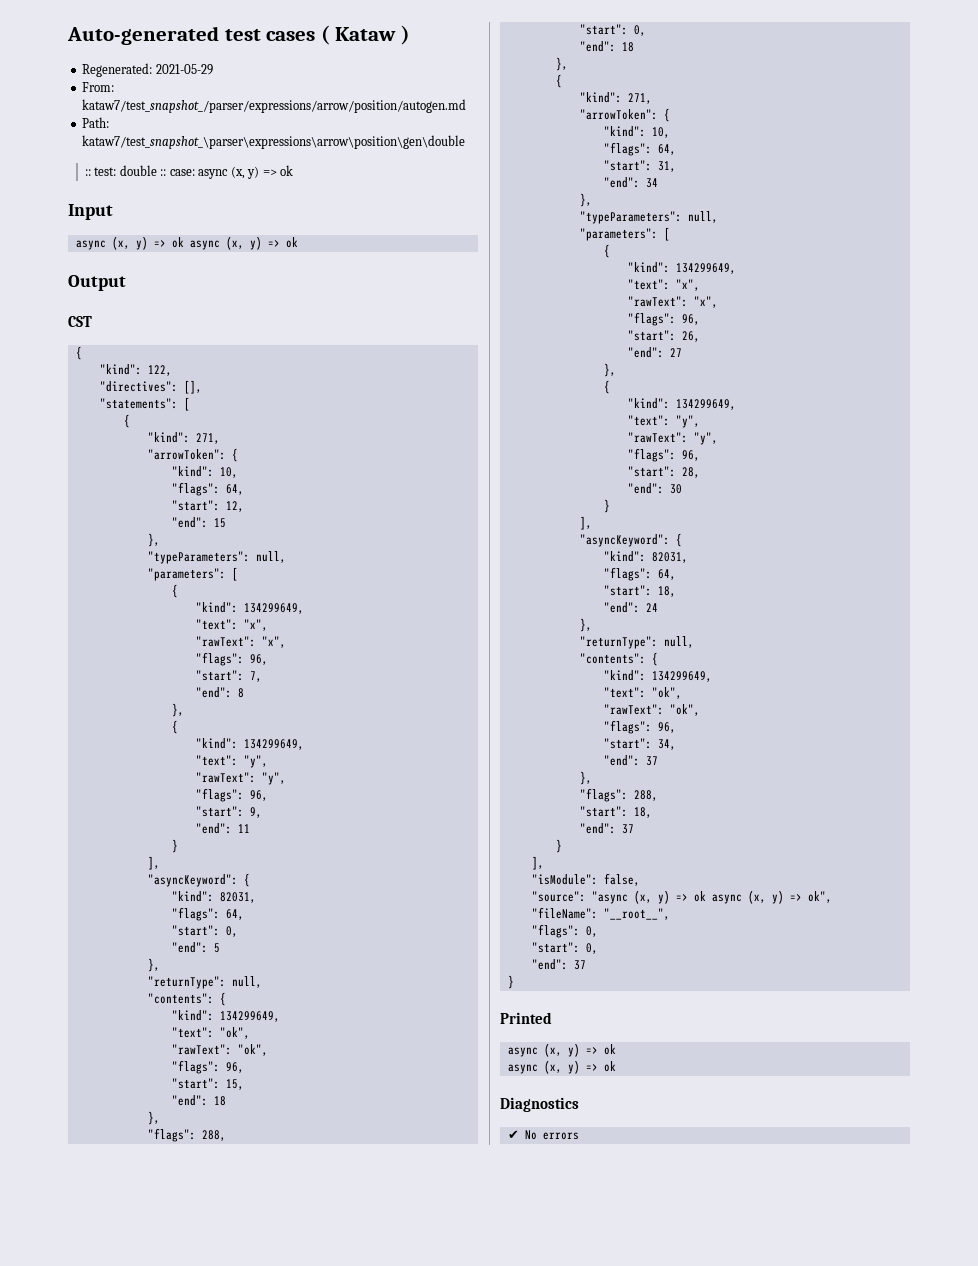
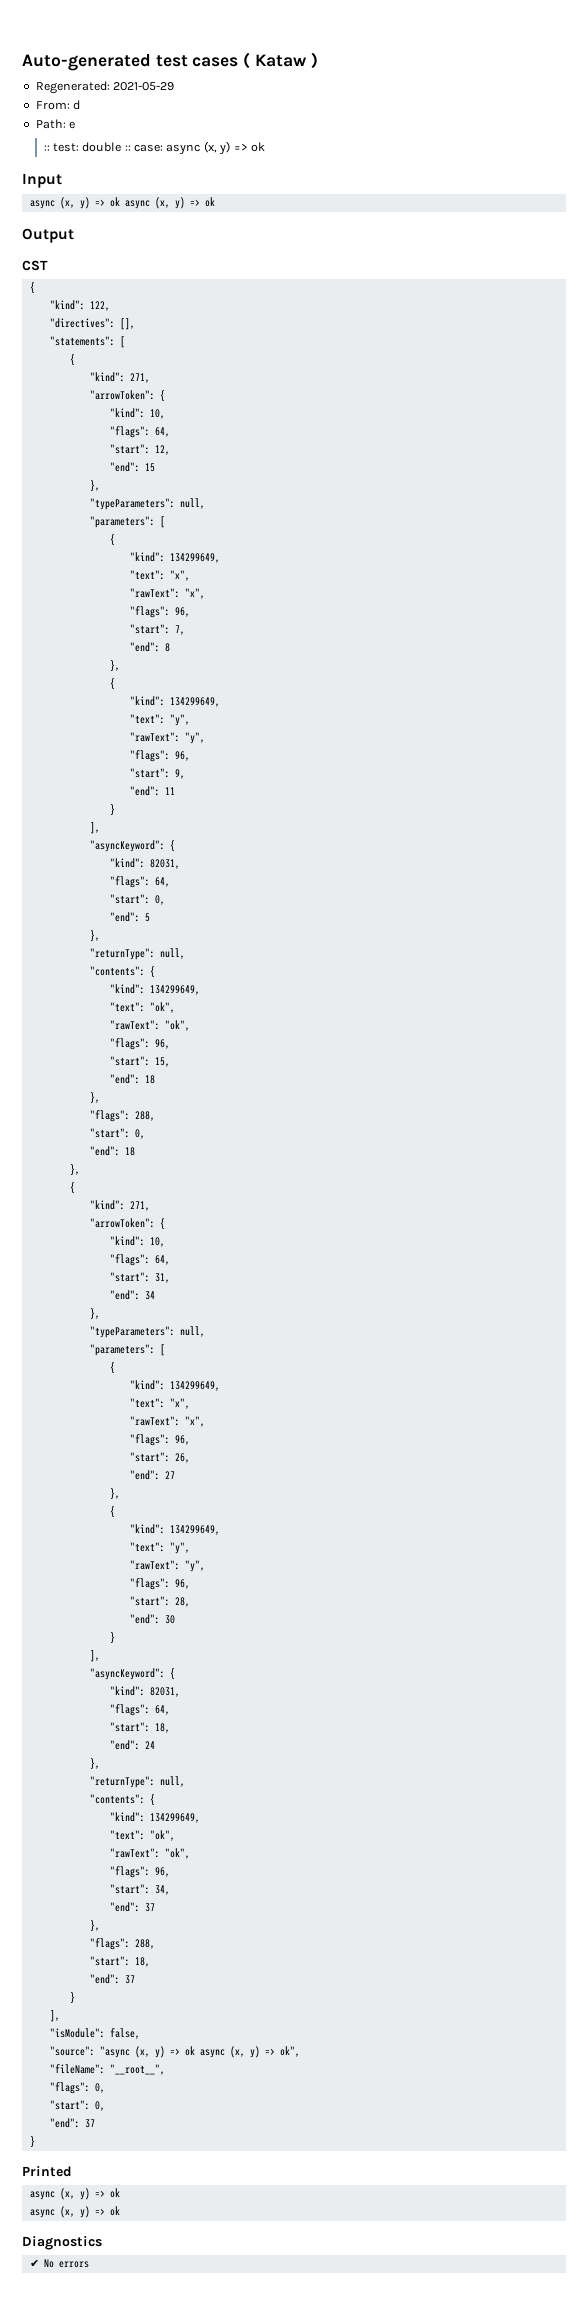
[82,99,467,113] kataw7/test_snapshot_/parser/expressions/arrow/position/autogen.md -> [73,100,81,110] d
[82,135,466,149] kataw7/test_snapshot_\parser\expressions\arrow\position\gen\double -> [69,121,76,129] e

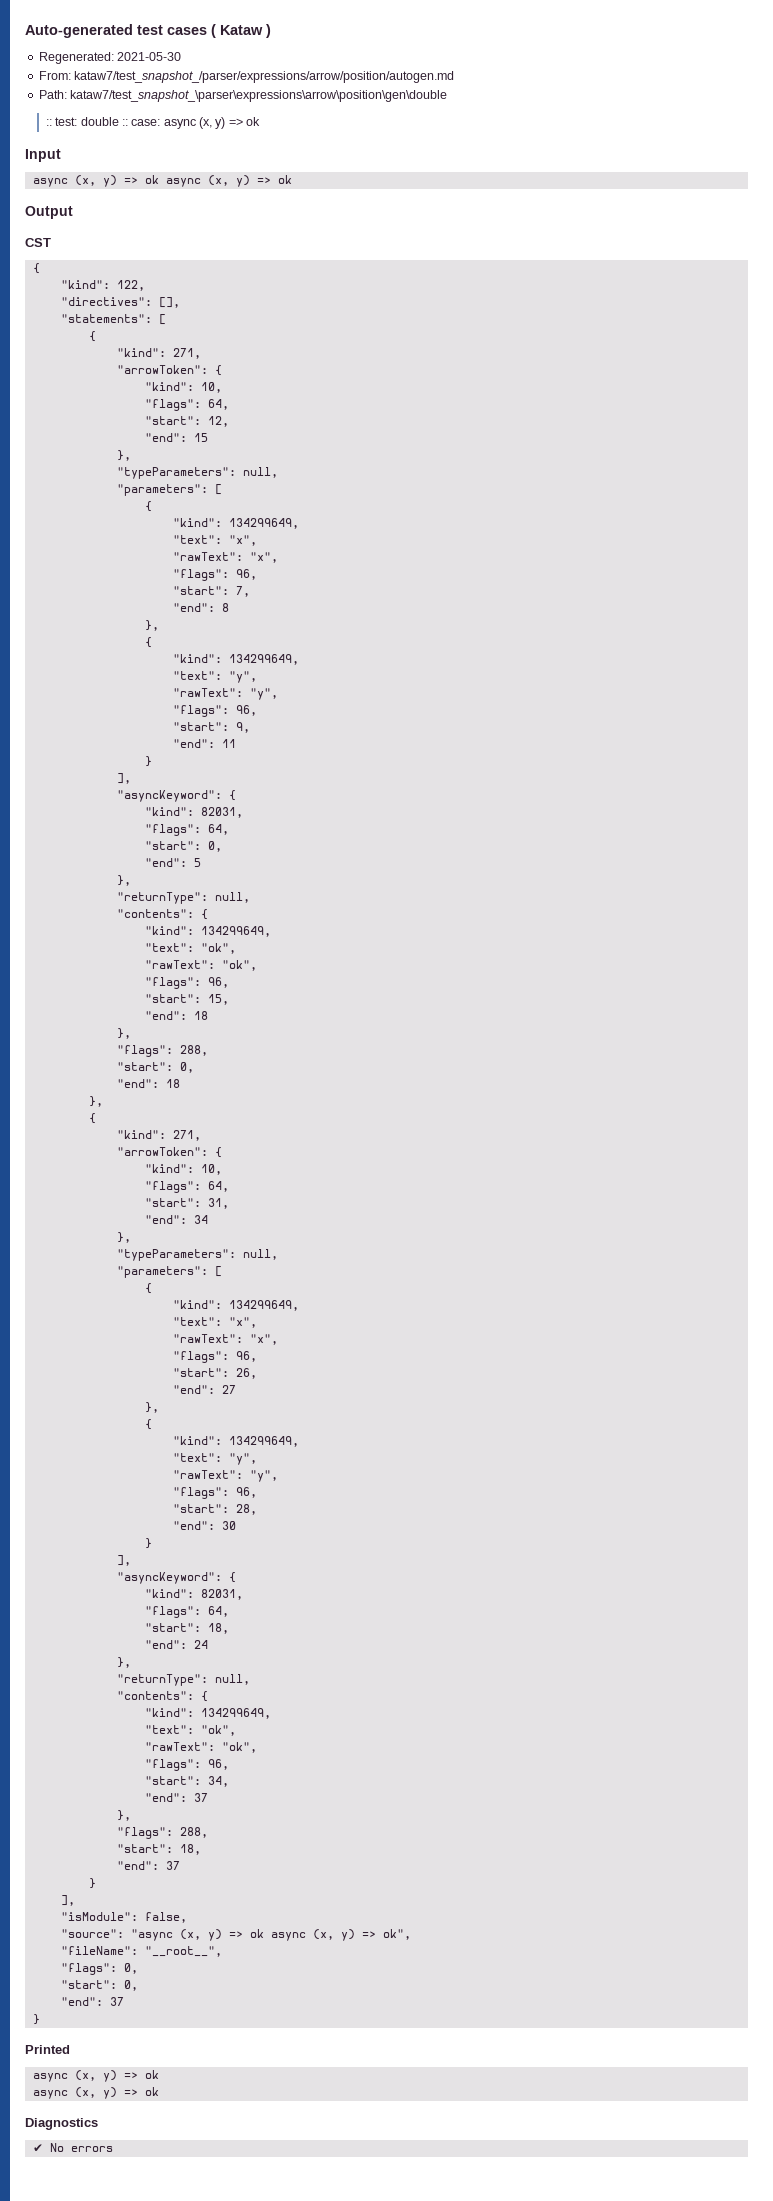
[113,82,175,91] 2021-05-29 -> [117,52,182,61] 2021-05-30
[73,100,81,110] d -> [74,71,455,83] kataw7/test_snapshot_/parser/expressions/arrow/position/autogen.md
[69,121,76,129] e -> [70,90,448,102] kataw7/test_snapshot_\parser\expressions\arrow\position\gen\double

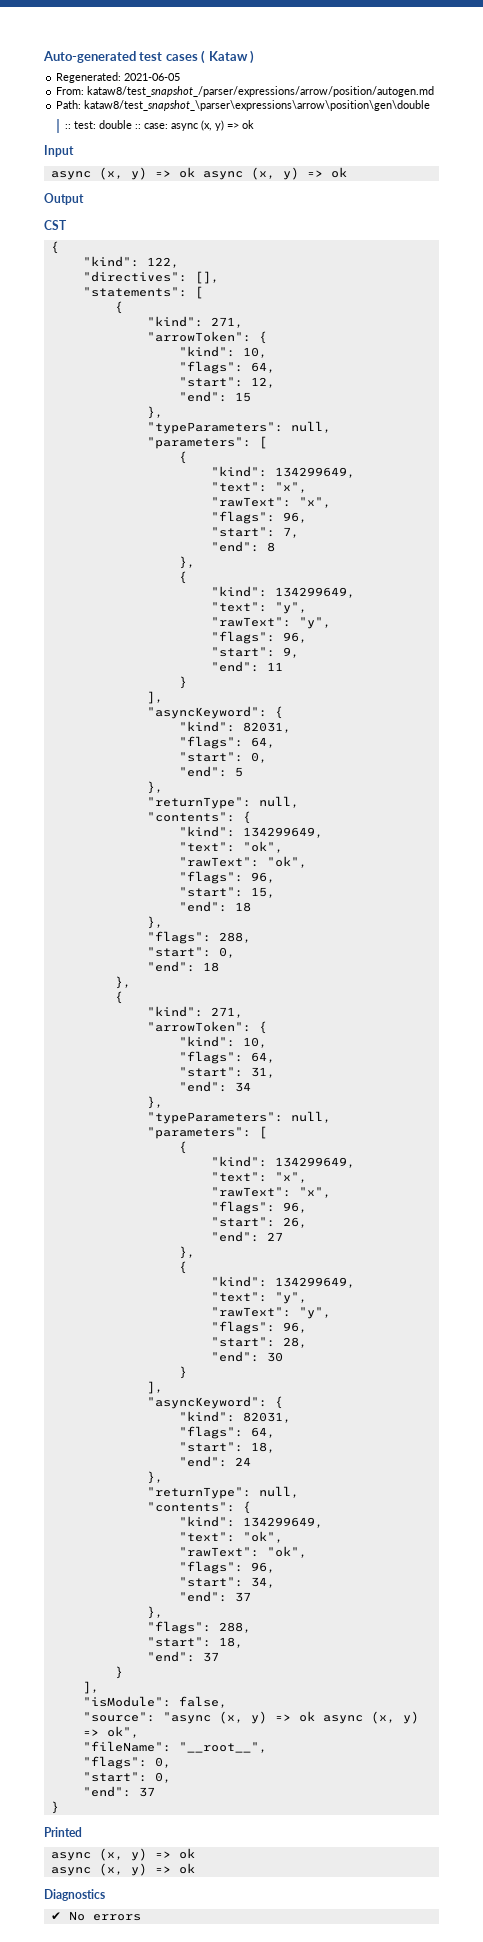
[117,52,182,61] 2021-05-30 -> [124,73,181,81] 2021-06-05
[74,71,455,83] kataw7/test_snapshot_/parser/expressions/arrow/position/autogen.md -> [87,86,435,97] kataw8/test_snapshot_/parser/expressions/arrow/position/autogen.md
[70,90,448,102] kataw7/test_snapshot_\parser\expressions\arrow\position\gen\double -> [84,100,431,111] kataw8/test_snapshot_\parser\expressions\arrow\position\gen\double

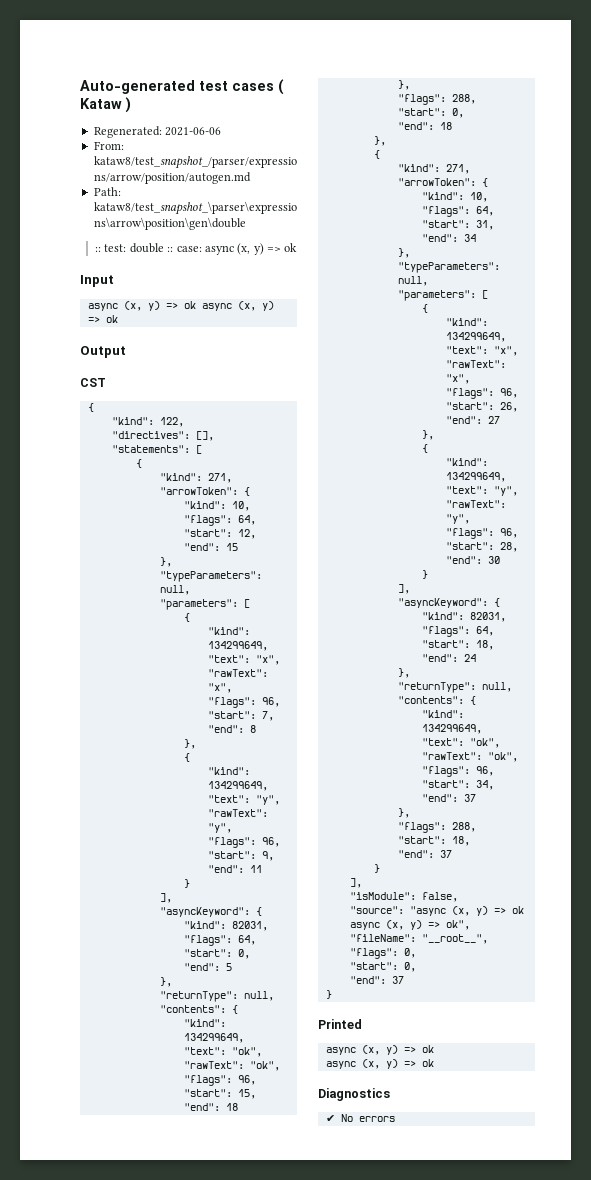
[124,73,181,81] 2021-06-05 -> [165,127,222,136] 2021-06-06

